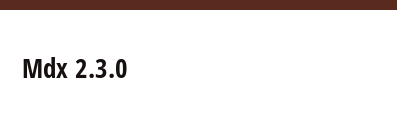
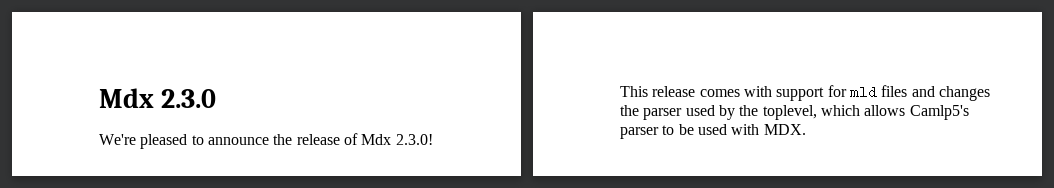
(129, 68) none -> [99,133,433,149] [620,85,990,101] [620,105,969,120] [620,124,806,139] // We're pleased to announce the release of Mdx 2.3.0! // This release comes with support for mld files and changes the parser used by the toplevel, which allows Camlp5's parser to be used with MDX.

